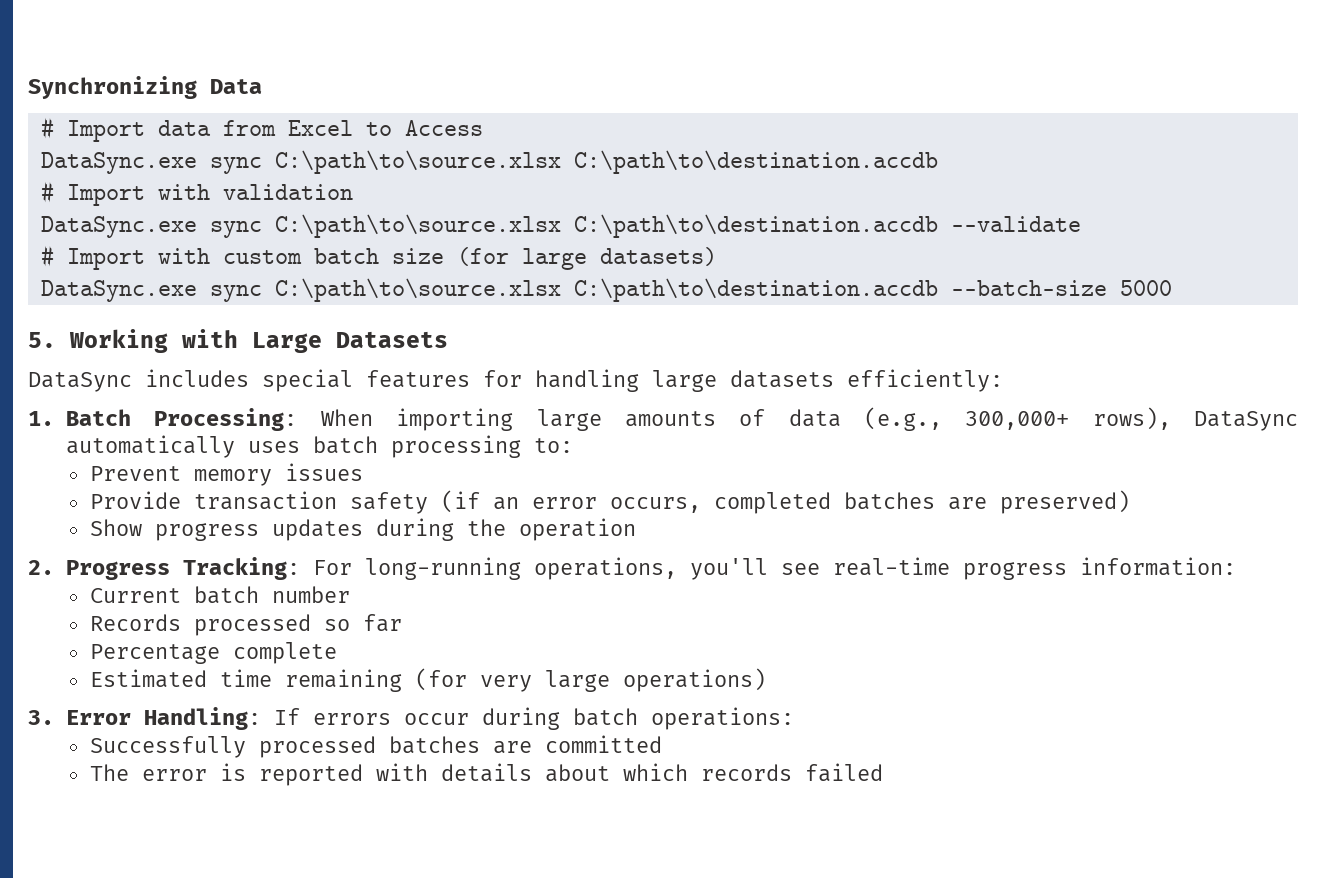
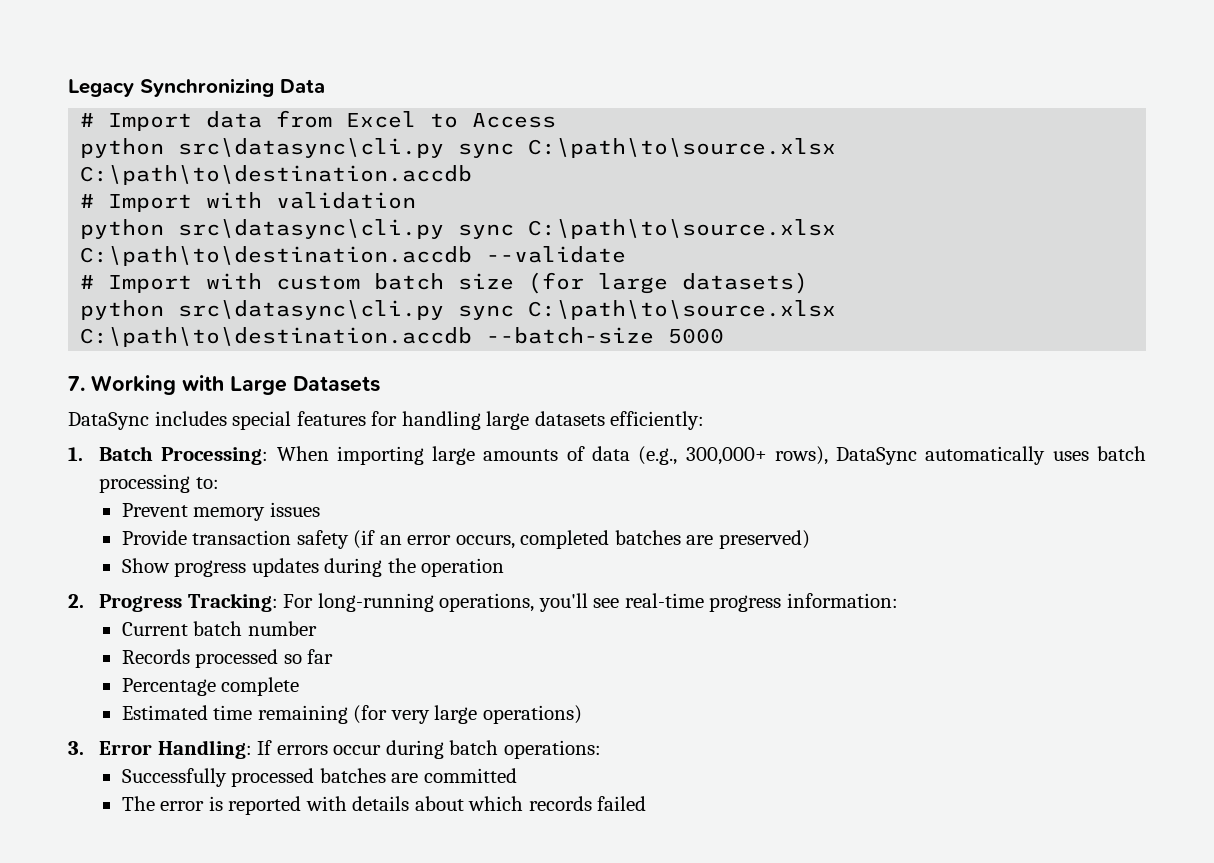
(28, 87) none -> [68,79,134,97] Legacy
[40,152,197,174] DataSync.exe -> [80,138,445,158] python src\datasync\cli.py
[40,216,197,238] DataSync.exe -> [80,219,445,239] python src\datasync\cli.py
[40,280,197,302] DataSync.exe -> [80,300,445,320] python src\datasync\cli.py
[28,332,56,348] 5. -> [68,376,85,391] 7.

